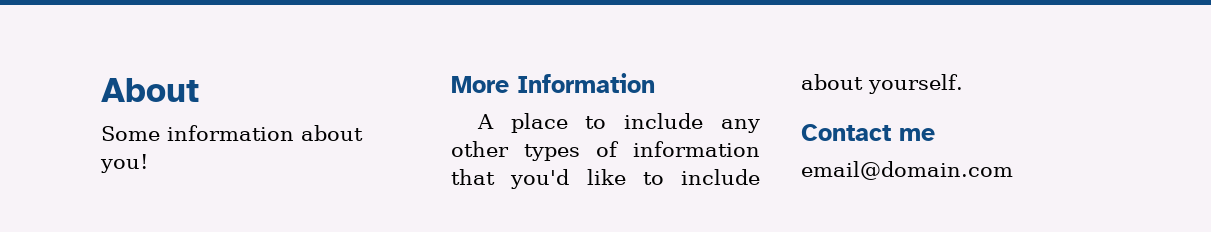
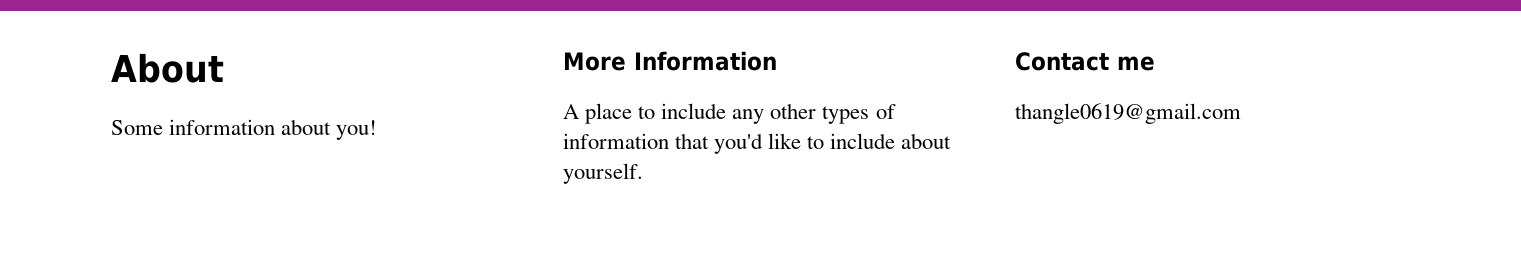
[801,161,1013,180] email@domain.com -> [1015,103,1241,124] thangle0619@gmail.com

